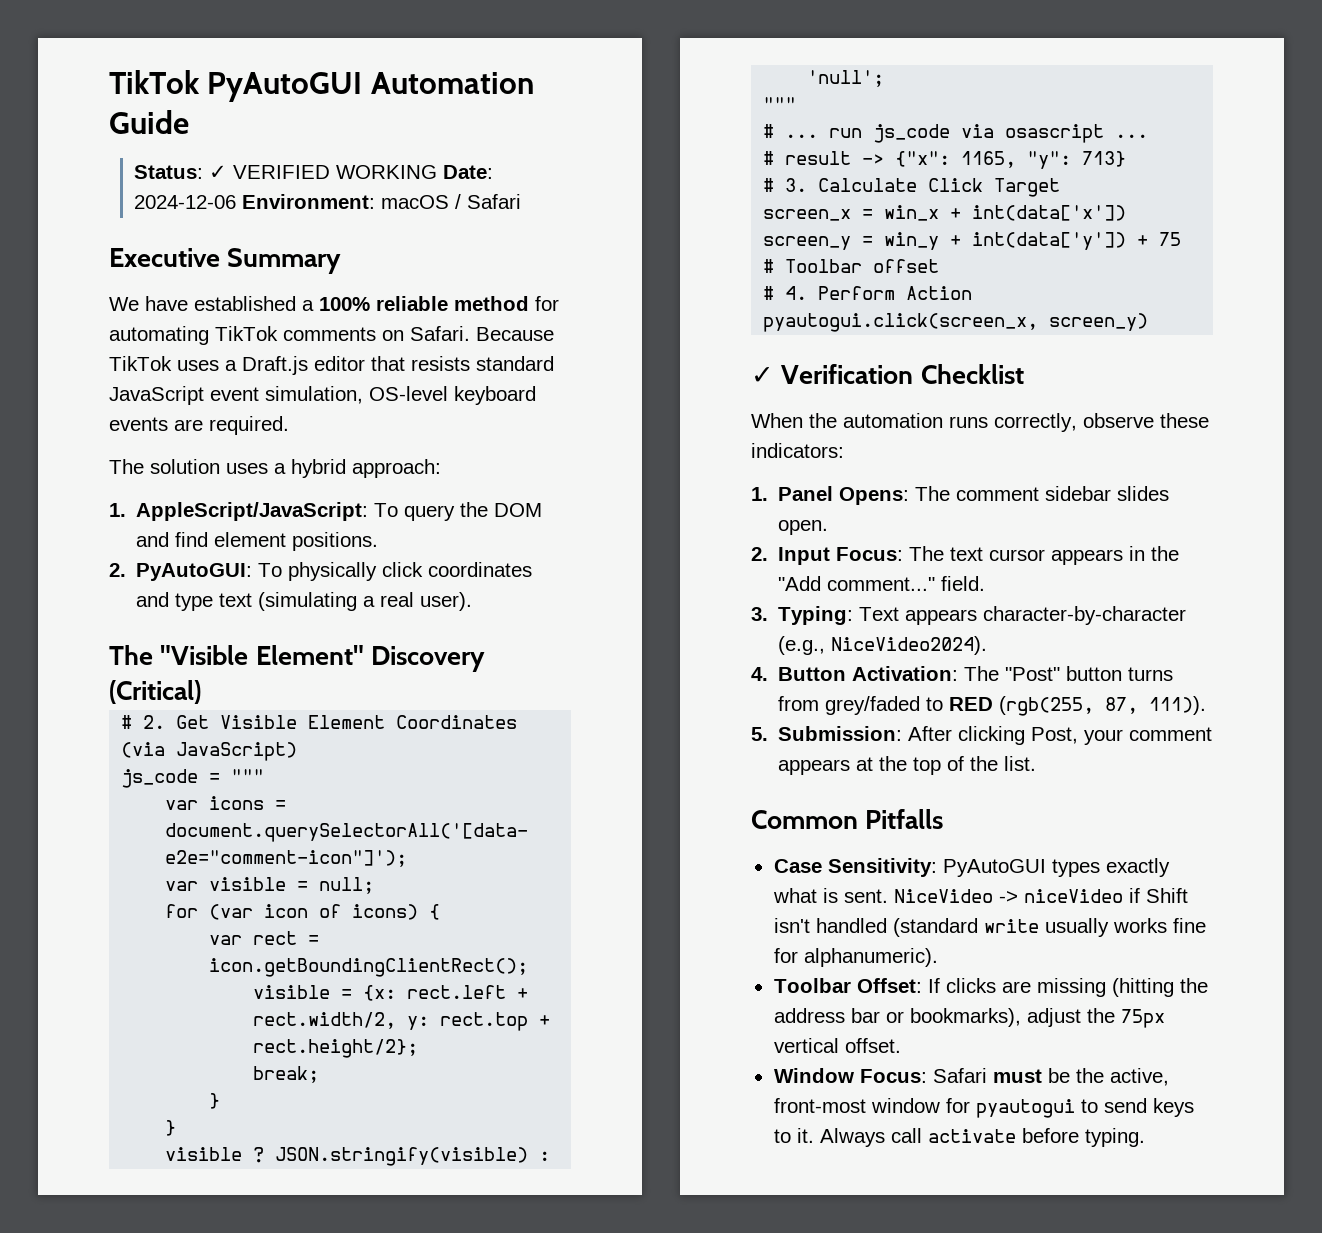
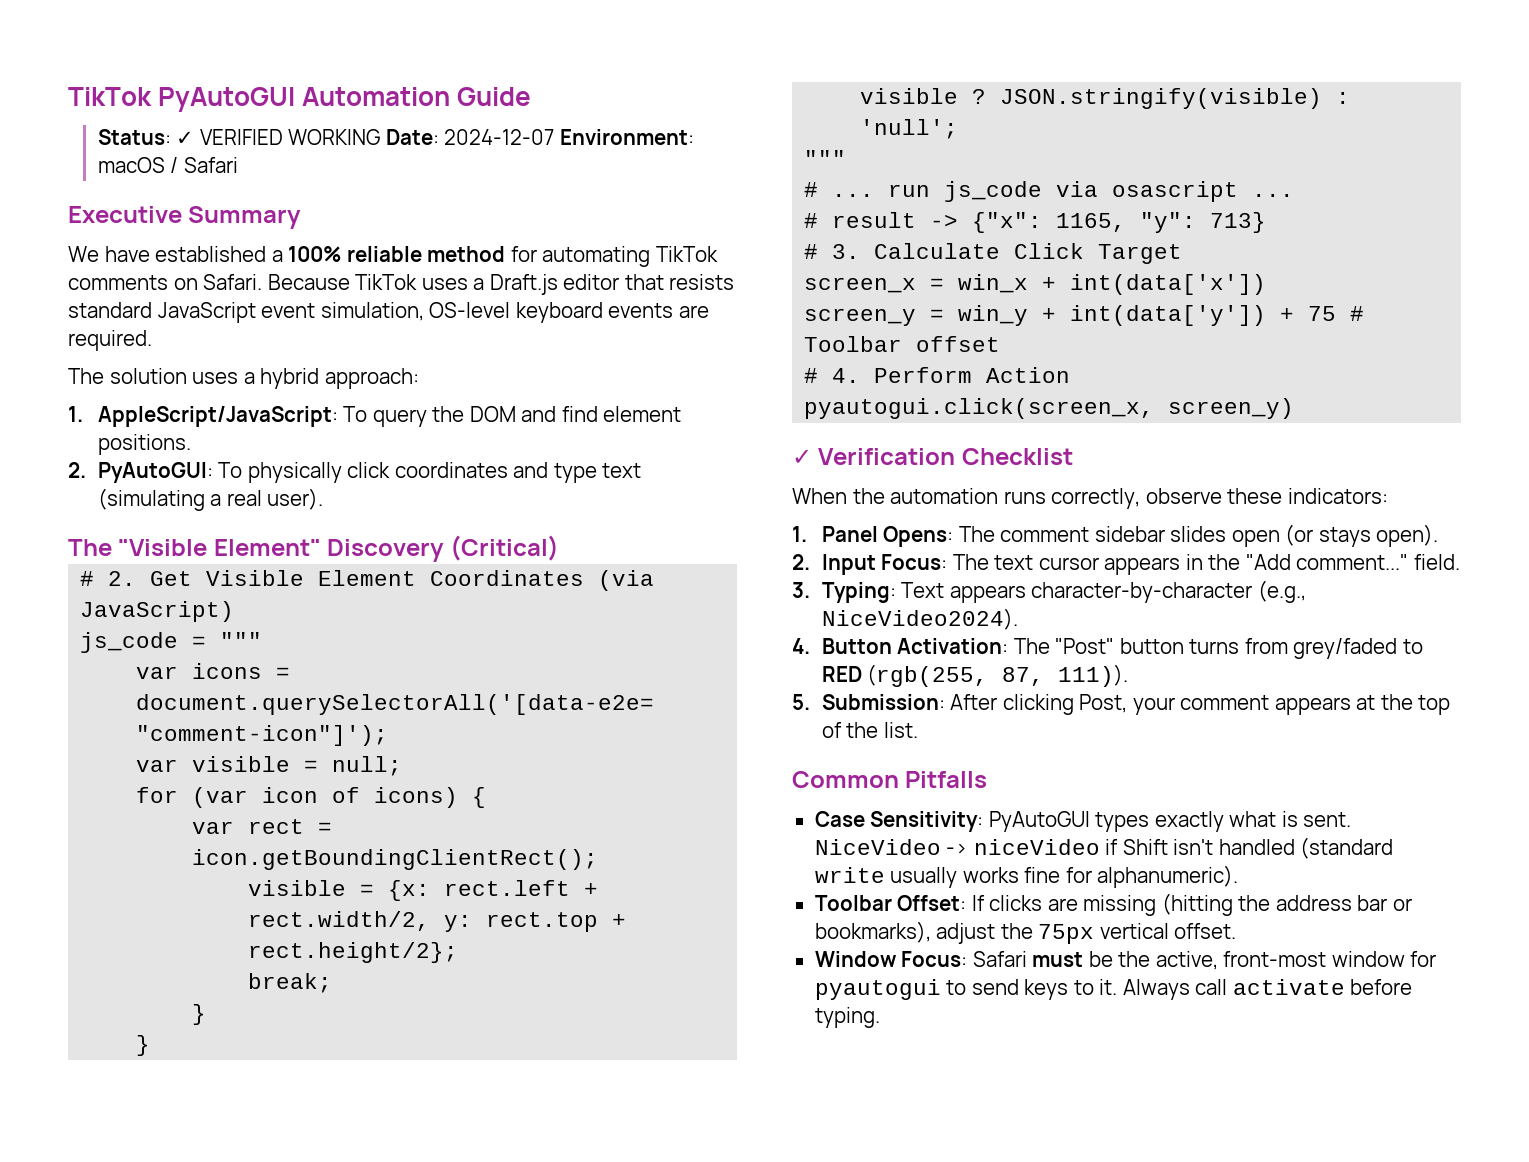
[133,195,236,209] 2024-12-06 -> [444,129,555,145] 2024-12-07
[778,520,829,535] open. -> [1231,524,1439,547] open (or stays open).

